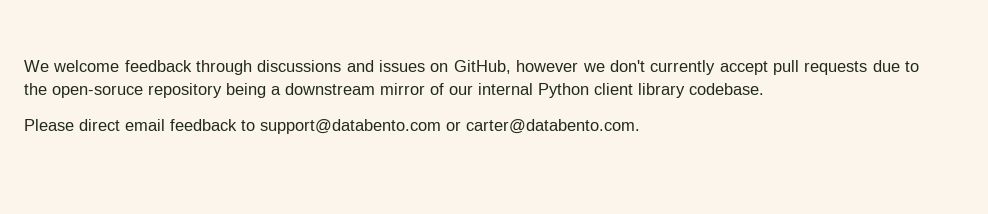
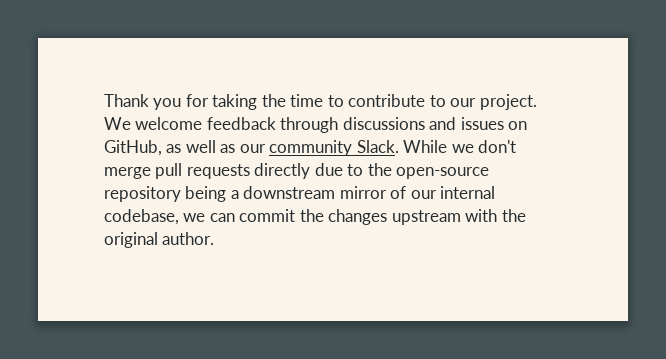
(24, 66) none -> [104,94,537,110] Thank you for taking the time to contribute to our project.
[516,60,768,75] however we don't currently accept -> [166,140,517,156] [104,167,151,179] as well as our community Slack. While we don't merge
(868, 68) none -> [254,163,311,179] directly
[52,85,143,98] open-soruce -> [396,167,490,179] open-source
[538,83,764,98] [24,119,640,134] Python client library codebase. // Please direct email feedback to support@databento.com or carter@databento.com. -> [104,209,526,225] [104,232,215,248] codebase, we can commit the changes upstream with the original author.

